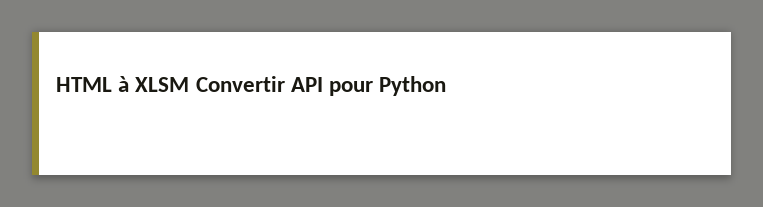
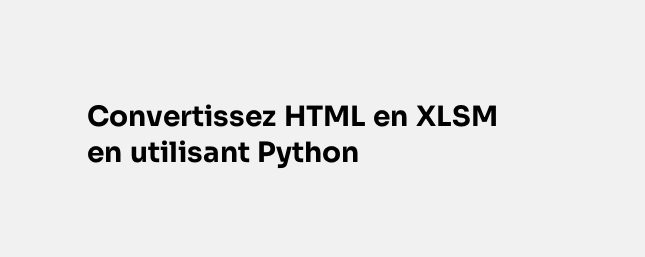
[56,76,374,96] HTML à XLSM Convertir API pour -> [87,104,498,127] [87,140,250,163] Convertissez HTML en XLSM en utilisant

